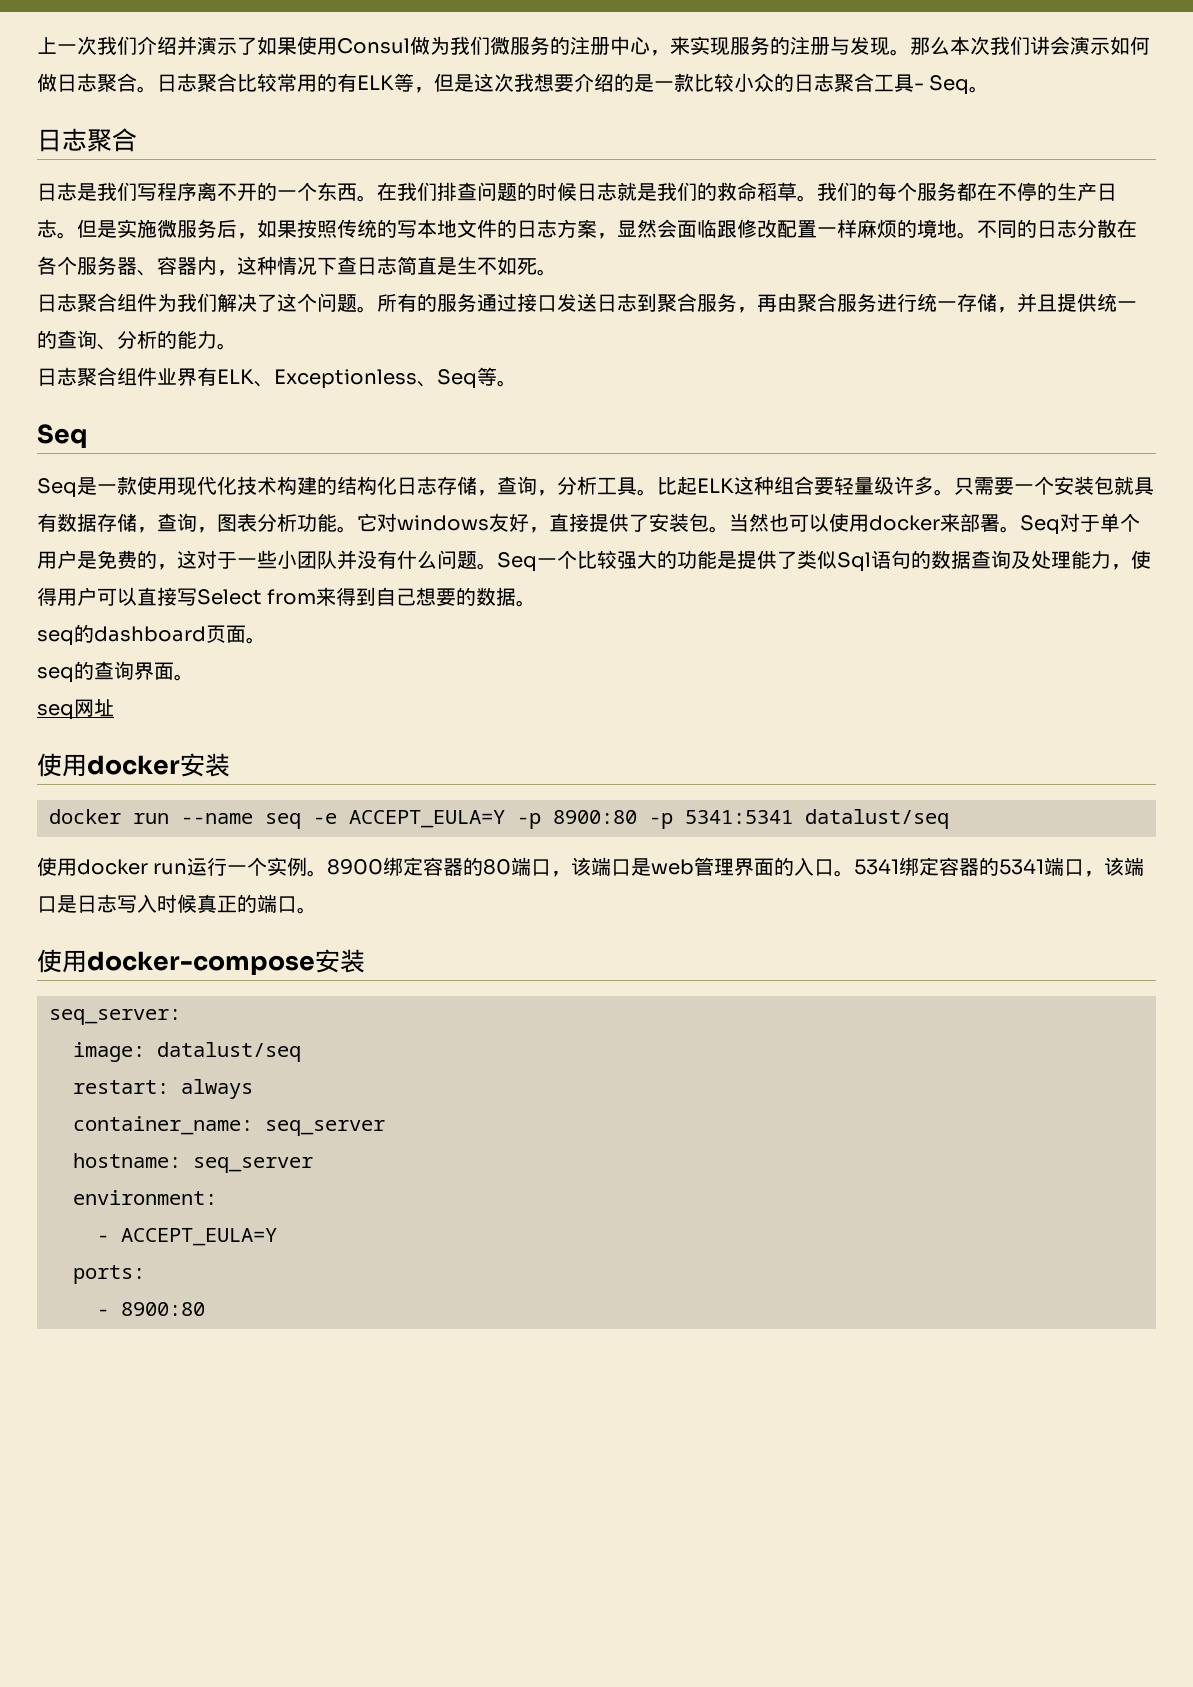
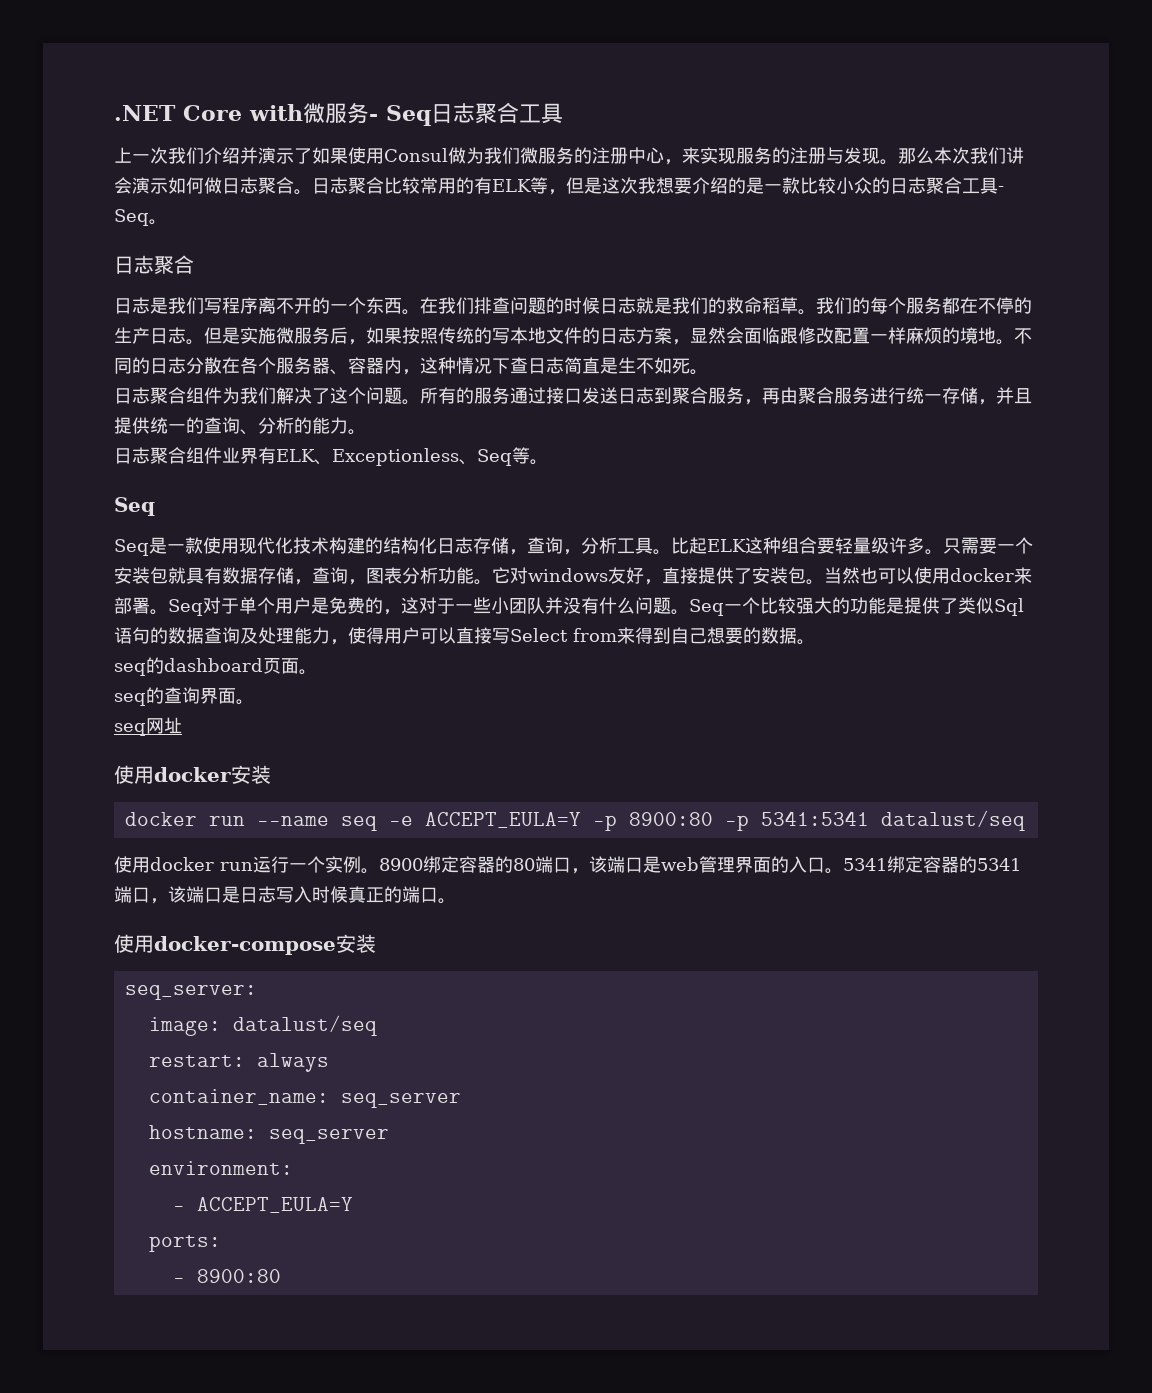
(37, 45) none -> [114,102,563,126] .NET Core with微服务- Seq日志聚合工具 //

